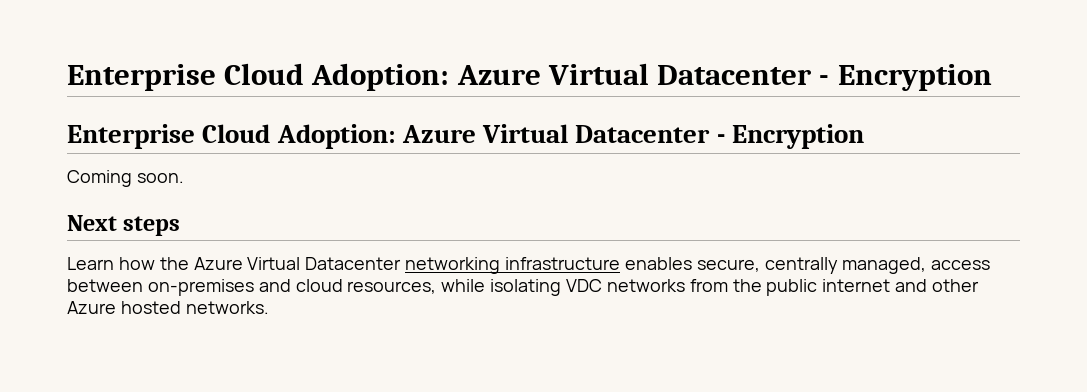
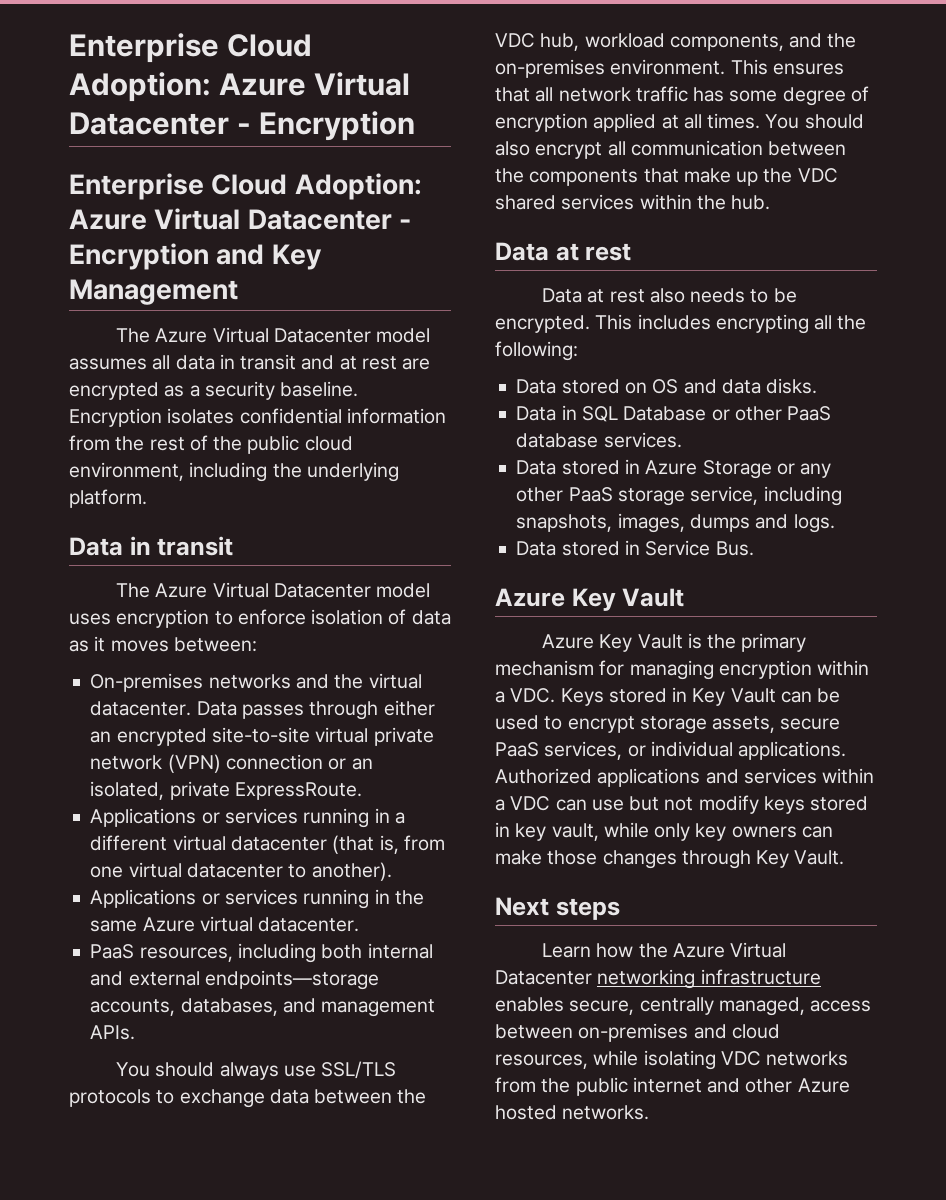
[67,170,184,187] // Coming soon. -> [216,244,322,270] [69,279,238,305] [116,327,431,343] [69,354,431,370] [69,381,359,400] [69,408,446,427] [69,435,353,454] [69,462,399,482] [69,489,147,508] [69,536,234,556] [116,582,431,598] [69,609,451,628] [69,636,257,652] [90,673,422,692] [90,700,435,720] [90,727,434,746] [90,754,373,773] [90,781,362,800] [90,808,405,828] [90,835,445,854] [90,862,392,881] [90,889,424,909] [90,916,360,932] [90,943,433,963] [90,970,379,990] [90,998,436,1017] [90,1025,136,1040] [116,1061,397,1080] [69,1089,427,1108] [495,33,857,51] [495,59,844,78] [495,86,869,106] [495,113,864,132] [495,140,847,159] [495,168,838,186] [495,194,771,210] [495,242,632,261] [542,288,797,303] [495,314,867,334] [495,341,578,361] [516,378,818,394] [516,405,832,422] [516,432,682,448] [516,459,832,479] [516,486,842,506] [516,513,835,533] [516,540,754,556] [495,588,685,611] [542,633,807,652] [495,660,870,680] [495,687,841,706] [495,715,841,734] [495,741,847,760] [495,768,875,787] [495,795,869,814] [495,822,833,841] [495,850,845,869] and Key Management // The Azure Virtual Datacenter model assumes all data in transit and at rest are encrypted as a security baseline. Encryption isolates confidential information from the rest of the public cloud environment, including the underlying platform. // Data in transit // The Azure Virtual Datacenter model uses encryption to enforce isolation of data as it moves between: // On-premises networks and the virtual datacenter. Data passes through either an encrypted site-to-site virtual private network (VPN) connection or an isolated, private ExpressRoute. // Applications or services running in a different virtual datacenter (that is, from one virtual datacenter to another). // Applications or services running in the same Azure virtual datacenter. // PaaS resources, including both internal and external endpoints—storage accounts, databases, and management APIs. // You should always use SSL/TLS protocols to exchange data between the VDC hub, workload components, and the on-premises environment. This ensures that all network traffic has some degree of encryption applied at all times. You should also encrypt all communication between the components that make up the VDC shared services within the hub. // Data at rest // Data at rest also needs to be encrypted. This includes encrypting all the following: // Data stored on OS and data disks. // Data in SQL Database or other PaaS database services. // Data stored in Azure Storage or any other PaaS storage service, including snapshots, images, dumps and logs. // Data stored in Service Bus. // Azure Key Vault // Azure Key Vault is the primary mechanism for managing encryption within a VDC. Keys stored in Key Vault can be used to encrypt storage assets, secure PaaS services, or individual applications. Authorized applications and services within a VDC can use but not modify keys stored in key vault, while only key owners can make those changes through Key Vault.

